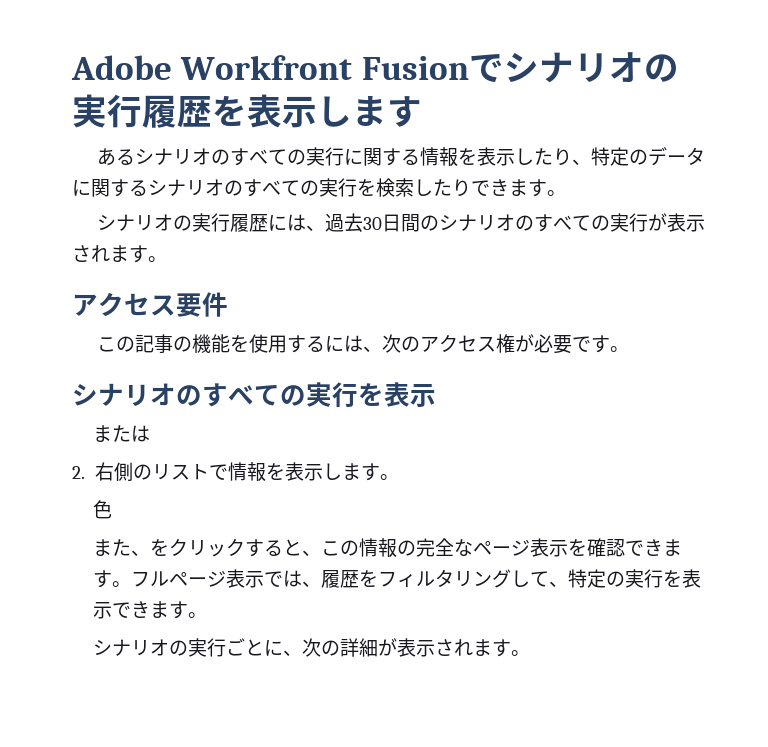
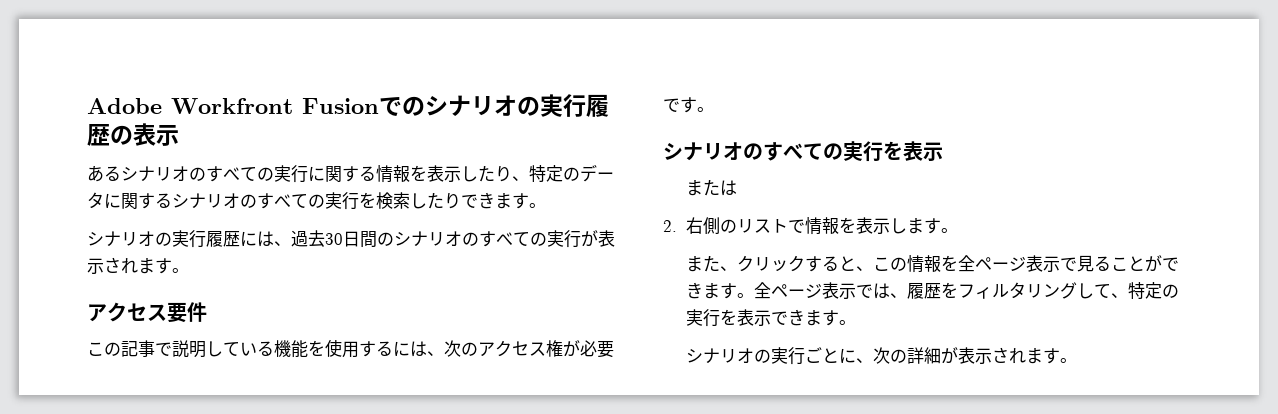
[503,52,679,83] [72,94,422,128] シナリオの実行履歴を表示します -> [402,94,609,117] [87,123,179,146] のシナリオの実行履歴の表示
[172,336,192,352] の -> [155,340,274,358] で説明している
[93,500,113,519] // 色 -> (958, 230) none
[150,539,170,556] を -> (737, 268) none
[397,538,683,557] [93,570,170,588] の完全なページ表示を確認できます。フル -> [940,255,1179,272] [685,282,771,299] を全ページ表示で見ることができます。全

